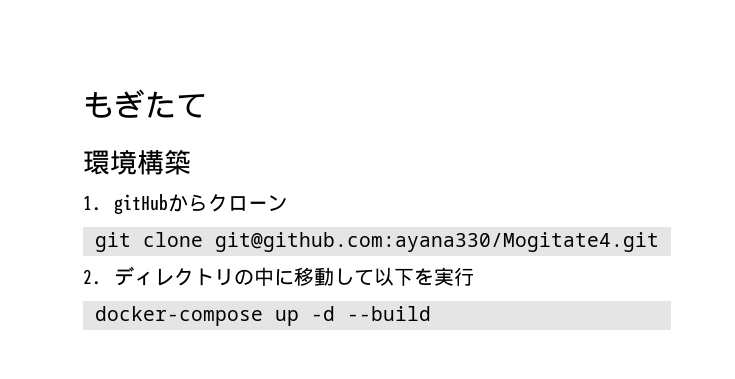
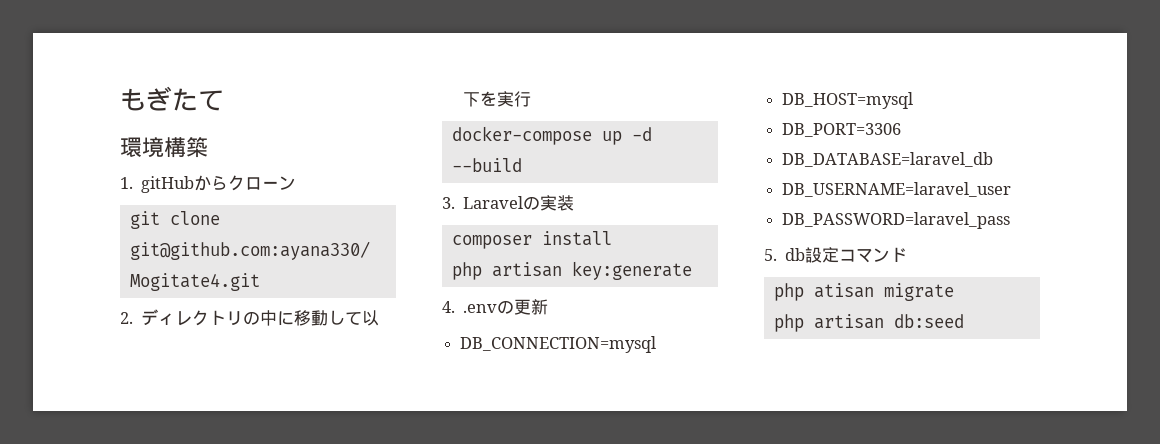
(431, 313) none -> [442,195,575,211] [451,231,612,249] [451,261,692,280] [442,299,549,315] [460,336,657,353] [782,92,914,109] [782,123,902,137] [782,152,994,167] [782,182,1012,197] [782,212,1011,229] [764,247,908,263] [773,283,954,301] [773,314,964,332] // 3. Laravelの実装 // composer install // php artisan key:generate // 4. .envの更新 // DB_CONNECTION=mysql // DB_HOST=mysql // DB_PORT=3306 // DB_DATABASE=laravel_db // DB_USERNAME=laravel_user // DB_PASSWORD=laravel_pass // 5. db設定コマンド // php atisan migrate // php artisan db:seed

